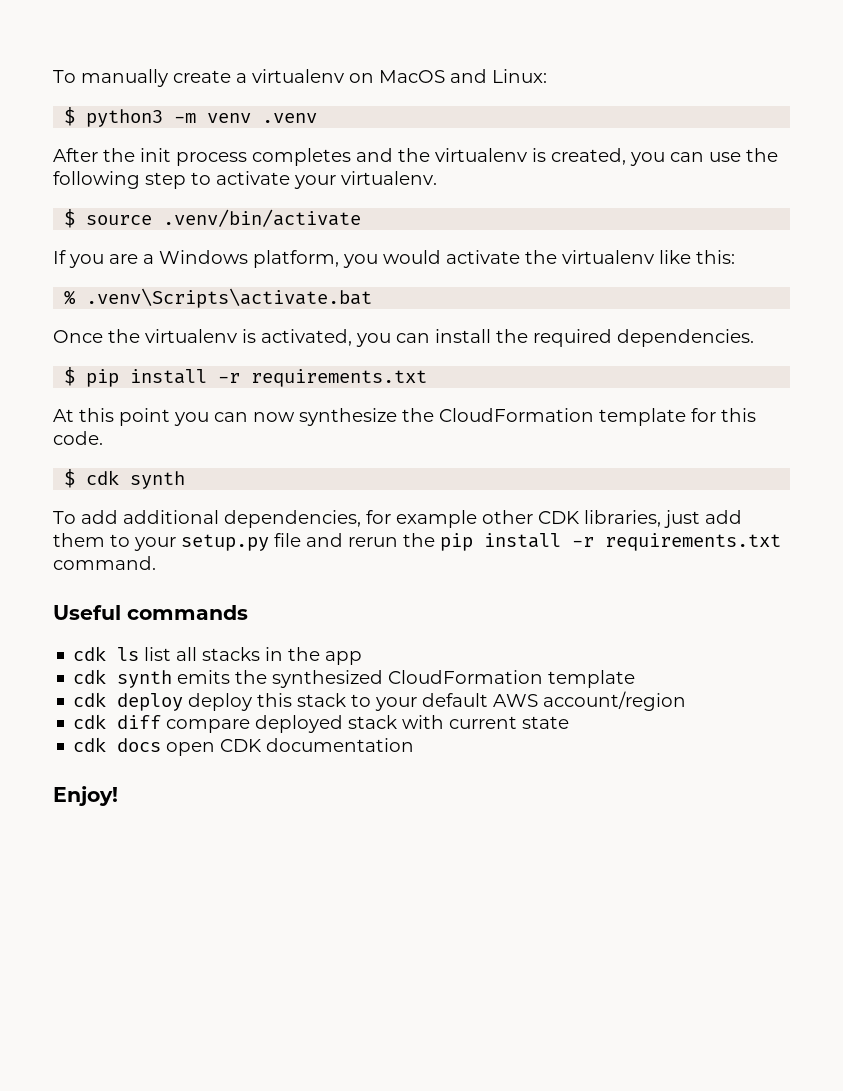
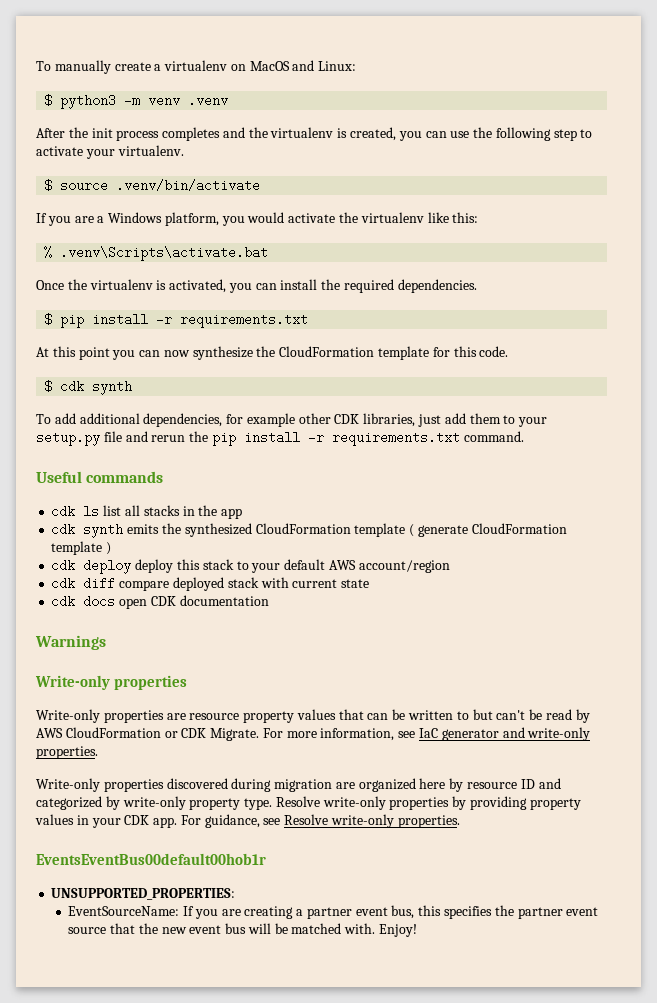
(636, 679) none -> [409,523,567,537] [51,541,112,555] ( generate CloudFormation template )
(415, 745) none -> [35,635,106,650] [35,675,187,690] [36,709,590,723] [36,727,591,741] [36,746,98,759] [36,778,561,792] [36,796,581,810] [35,814,460,828] [36,853,266,865] [51,888,236,900] [68,905,599,919] [68,923,376,934] Warnings // Write-only properties // Write-only properties are resource property values that can be written to but can't be read by AWS CloudFormation or CDK Migrate. For more information, see IaC generator and write-only properties. // Write-only properties discovered during migration are organized here by resource ID and categorized by write-only property type. Resolve write-only properties by providing property values in your CDK app. For guidance, see Resolve write-only properties. // EventsEventBus00default00hob1r // UNSUPPORTED_PROPERTIES: // EventSourceName: If you are creating a partner event bus, this specifies the partner event source that the new event bus will be matched with.

